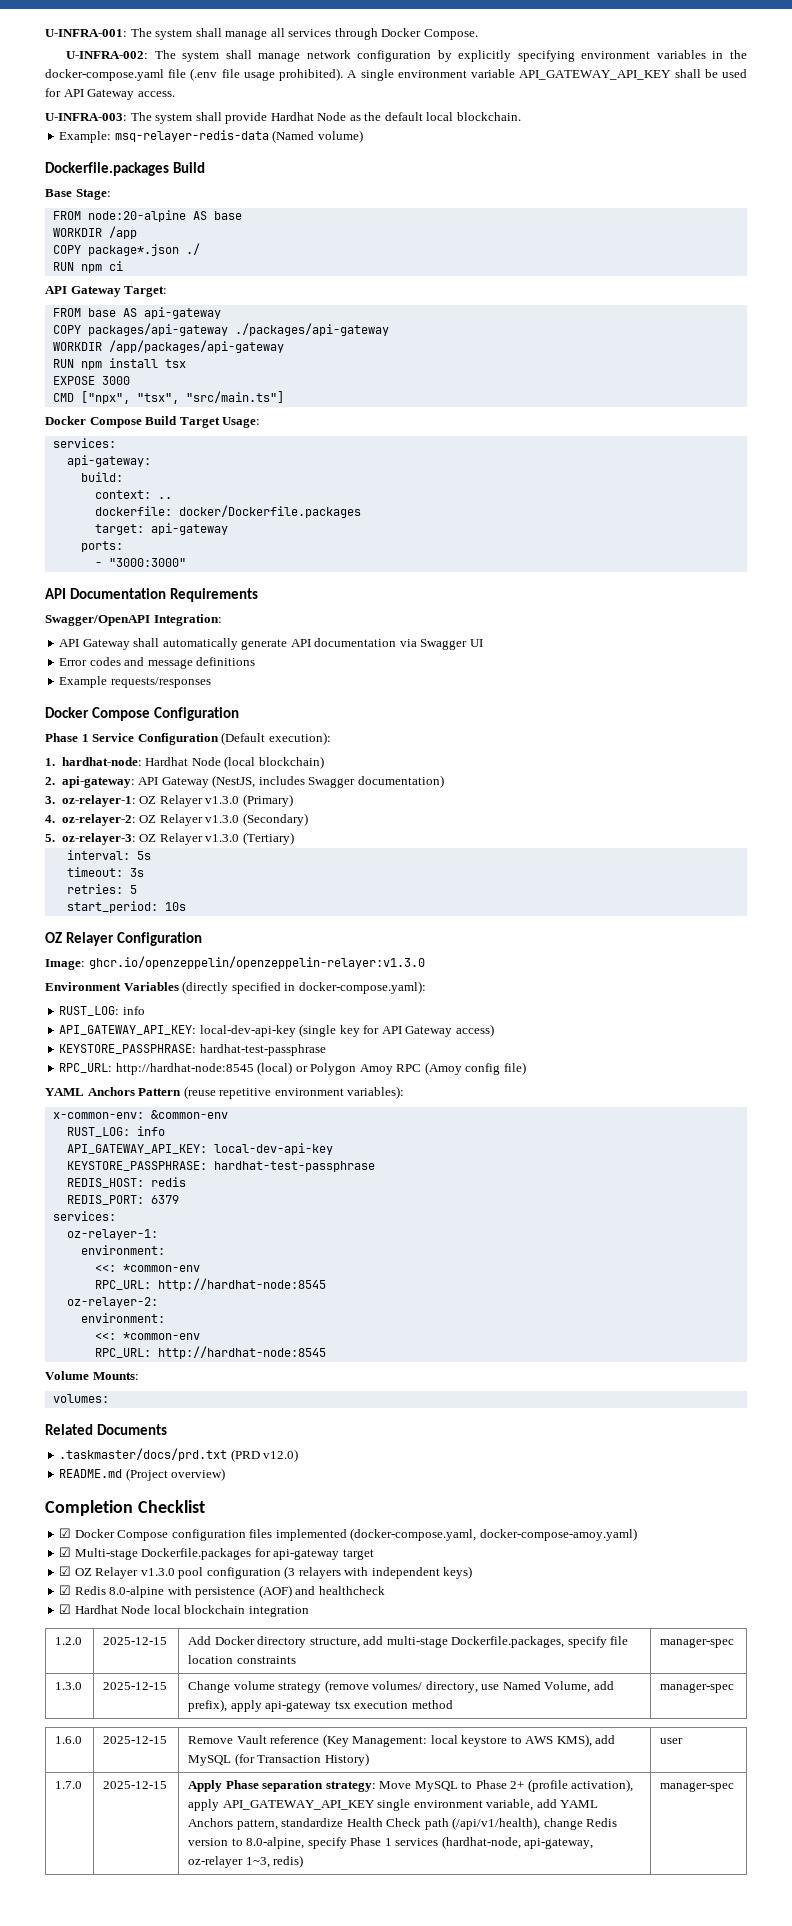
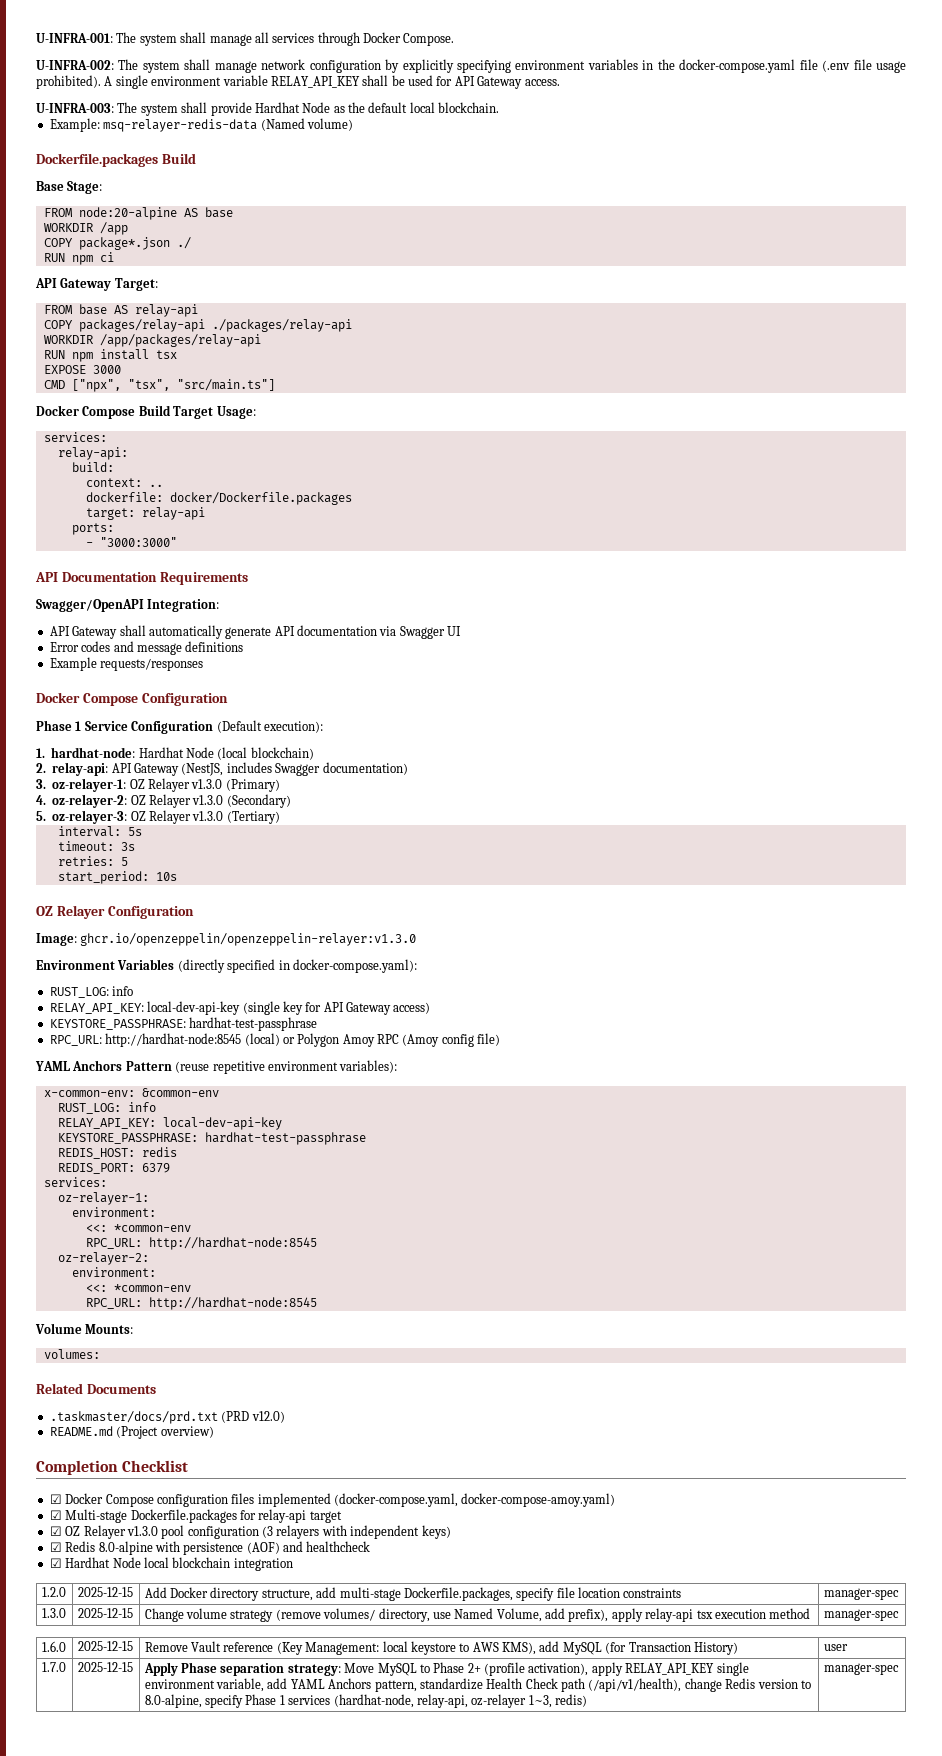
[519,70,672,80] API_GATEWAY_API_KEY -> [270,76,360,88] RELAY_API_KEY
[143,307,221,319] [52,323,389,336] [52,340,284,353] api-gateway // COPY packages/api-gateway ./packages/api-gateway // WORKDIR /app/packages/api-gateway -> [134,304,198,317] [43,319,352,332] [43,334,261,347] relay-api // COPY packages/relay-api ./packages/relay-api // WORKDIR /app/packages/relay-api
[66,455,151,467] api-gateway: -> [57,447,128,460] relay-api:
[150,523,228,535] api-gateway -> [141,507,205,520] relay-api
[61,776,135,788] api-gateway: -> [52,762,109,776] relay-api:
[59,1025,197,1035] API_GATEWAY_API_KEY: -> [49,1003,144,1014] RELAY_API_KEY:
[66,1144,207,1154] API_GATEWAY_API_KEY: -> [57,1118,156,1129] RELAY_API_KEY:
[273,1549,340,1560] api-gateway -> [258,1509,307,1523] relay-api
[265,1701,332,1712] api-gateway -> [645,1608,694,1622] relay-api
[222,1800,375,1810] API_GATEWAY_API_KEY -> [625,1663,715,1675] RELAY_API_KEY
[524,1838,594,1849] api-gateway, -> [416,1694,468,1708] relay-api,

